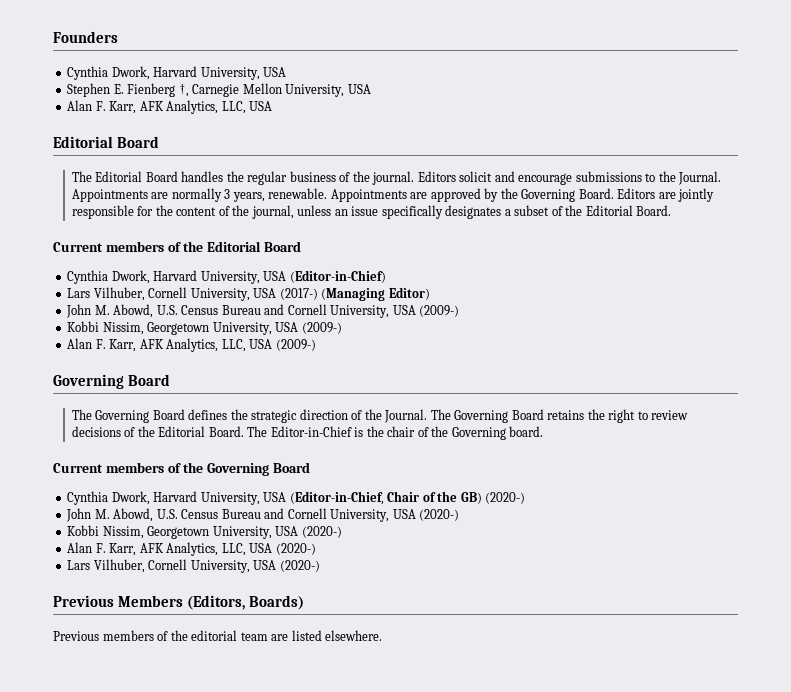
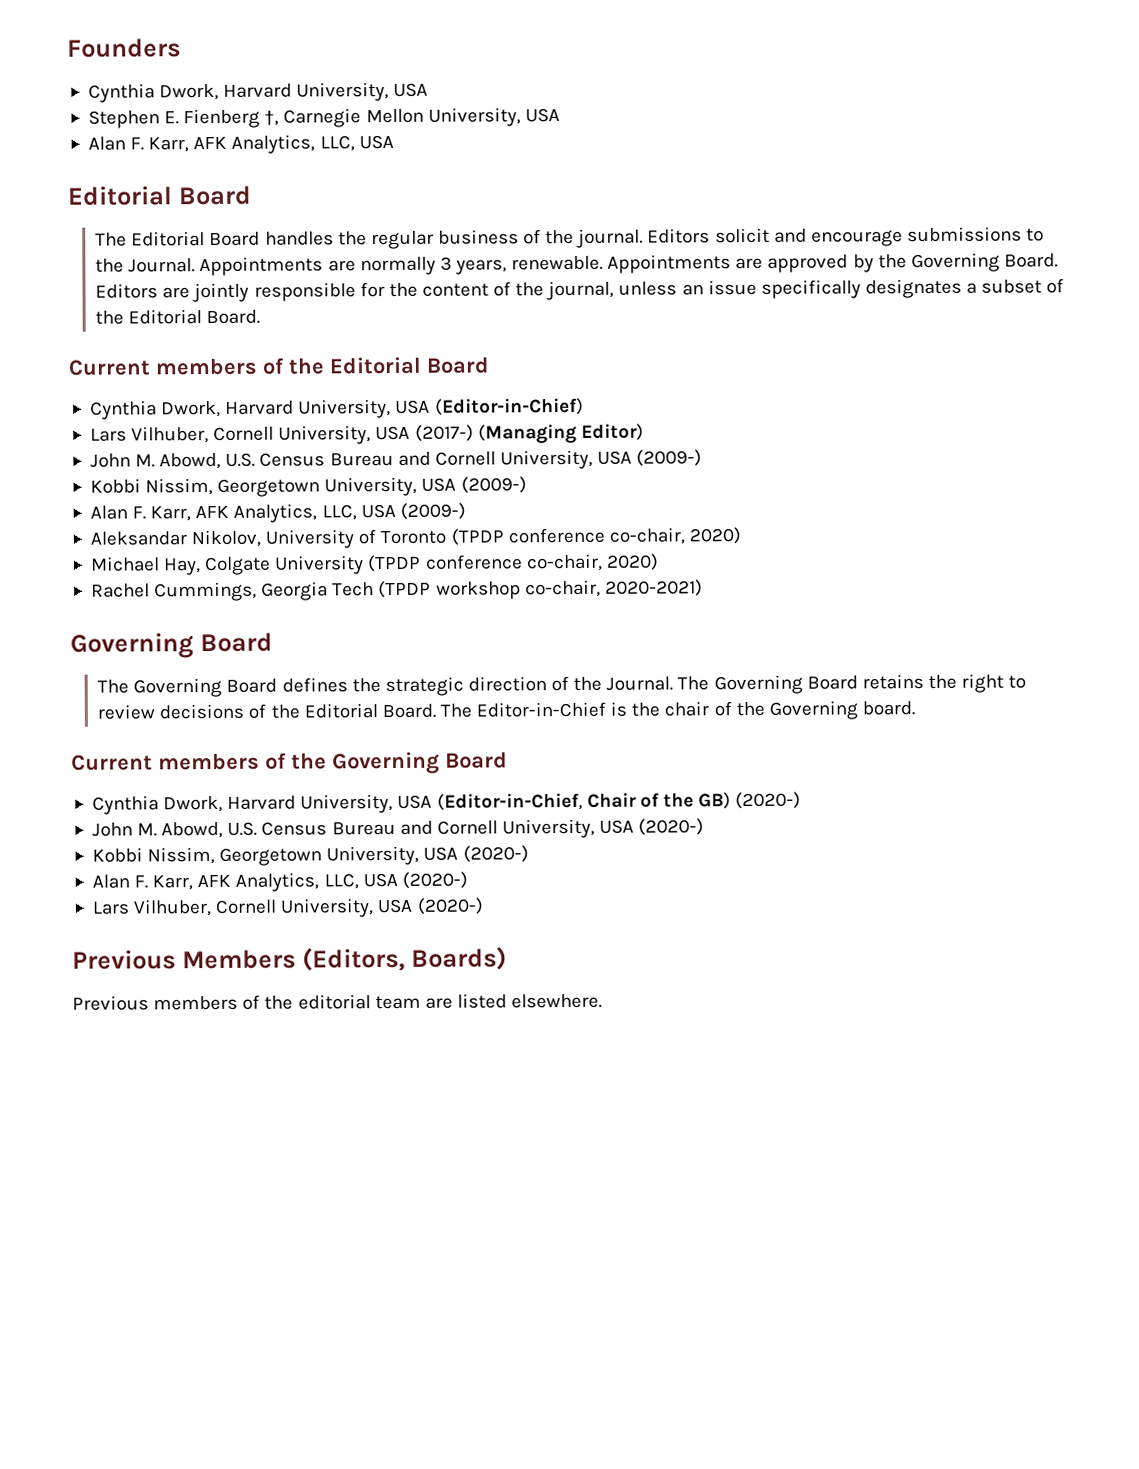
(316, 345) none -> [89,527,741,549] [89,553,659,576] [90,579,703,602] // Aleksandar Nikolov, University of Toronto (TPDP conference co-chair, 2020) // Michael Hay, Colgate University (TPDP conference co-chair, 2020) // Rachel Cummings, Georgia Tech (TPDP workshop co-chair, 2020-2021)

